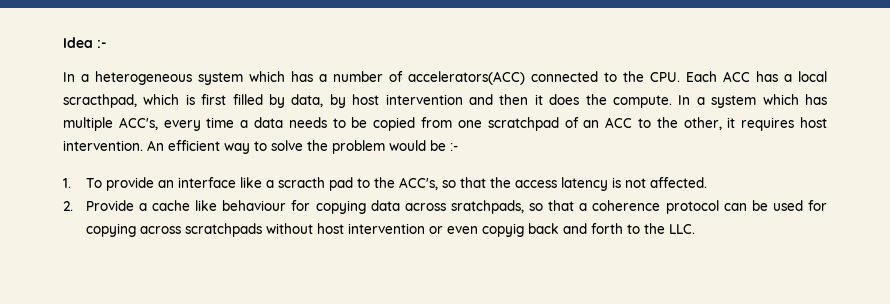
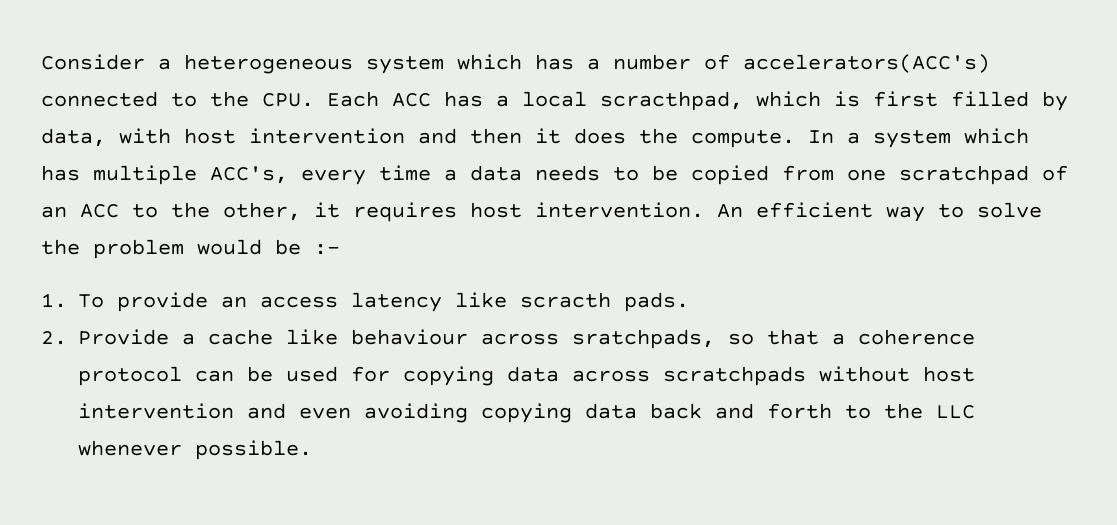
[63,37,107,48] [63,72,75,82] Idea :- // In -> [41,54,145,70] Consider
[408,71,525,85] accelerators(ACC) -> [743,54,990,73] accelerators(ACC's)
[329,94,346,108] by -> [119,128,171,144] with
[177,177,707,191] interface like a scracth pad to the ACC's, so that the access latency is not affected. -> [260,292,689,312] access latency like scracth pads.
[291,200,400,214] for copying data -> (468, 337) none
(136, 230) none -> [507,366,559,382] data
[428,223,524,237] or even copyig -> [247,403,637,423] and even avoiding copying data
[668,224,695,234] LLC. -> [936,405,975,419] [78,440,312,460] LLC whenever possible.

